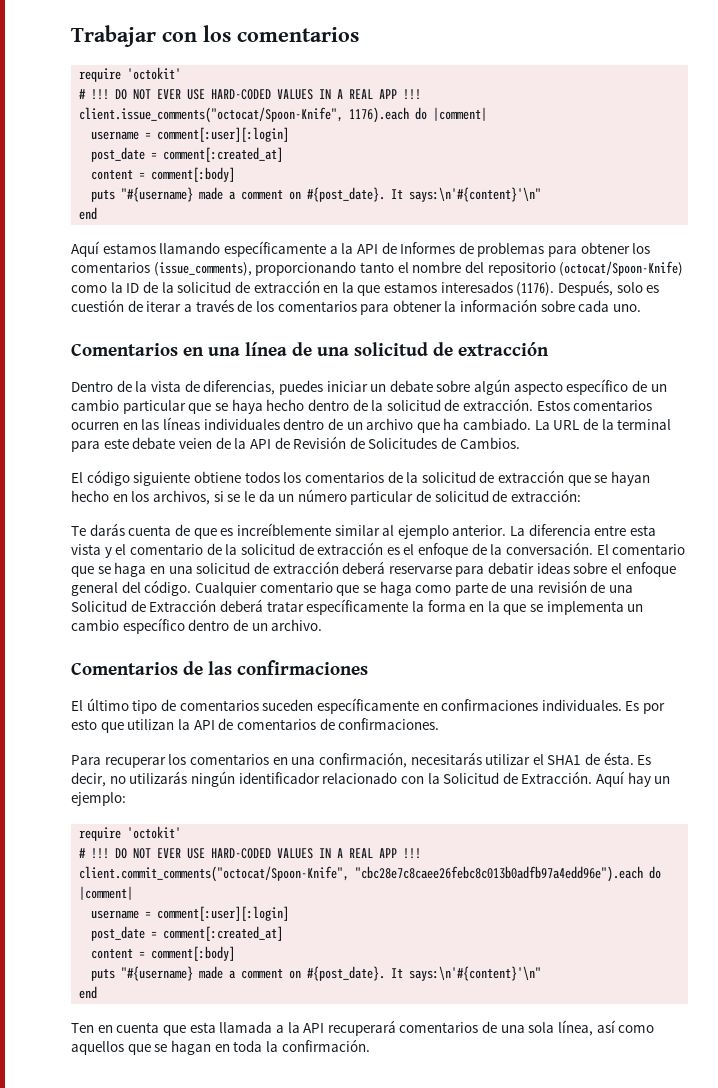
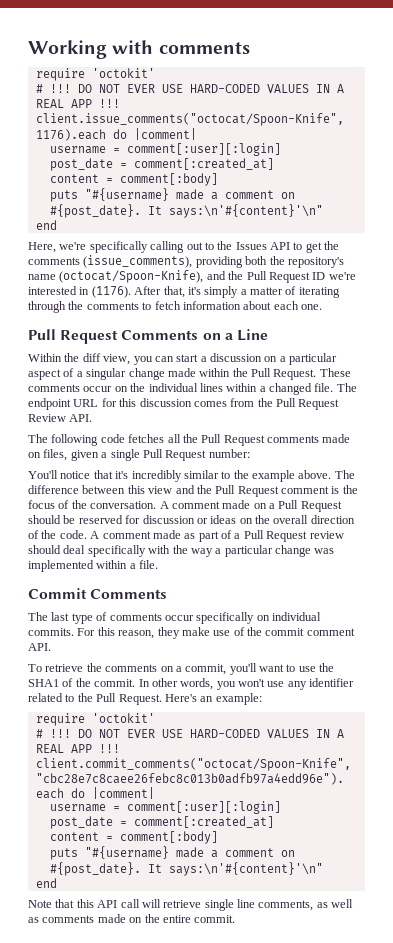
[71,25,359,47] Trabajar con los comentarios -> [28,40,250,59] Working with comments
[71,241,651,257] [71,261,684,276] [71,280,660,296] [71,299,642,315] [71,342,549,356] [71,379,667,395] [71,398,653,414] [71,417,672,433] [71,436,520,452] [71,470,651,486] [71,489,582,505] [71,523,657,539] [71,542,686,558] [71,561,676,577] [71,580,634,596] [71,599,644,615] [71,618,323,634] [71,660,368,675] [71,698,666,714] [71,718,440,733] [71,752,652,768] [71,771,671,787] [71,792,126,806] Aquí estamos llamando específicamente a la API de Informes de problemas para obtener los comentarios (issue_comments), proporcionando tanto el nombre del repositorio (octocat/Spoon-Knife) como la ID de la solicitud de extracción en la que estamos interesados (1176). Después, solo es cuestión de iterar a través de los comentarios para obtener la información sobre cada uno. // Comentarios en una línea de una solicitud de extracción // Dentro de la vista de diferencias, puedes iniciar un debate sobre algún aspecto específico de un cambio particular que se haya hecho dentro de la solicitud de extracción. Estos comentarios ocurren en las líneas individuales dentro de un archivo que ha cambiado. La URL de la terminal para este debate veien de la API de Revisión de Solicitudes de Cambios. // El código siguiente obtiene todos los comentarios de la solicitud de extracción que se hayan hecho en los archivos, si se le da un número particular de solicitud de extracción: // Te darás cuenta de que es increíblemente similar al ejemplo anterior. La diferencia entre esta vista y el comentario de la solicitud de extracción es el enfoque de la conversación. El comentario que se haga en una solicitud de extracción deberá reservarse para debatir ideas sobre el enfoque general del código. Cualquier comentario que se haga como parte de una revisión de una Solicitud de Extracción deberá tratar específicamente la forma en la que se implementa un cambio específico dentro de un archivo. // Comentarios de las confirmaciones // El último tipo de comentarios suceden específicamente en confirmaciones individuales. Es por esto que utilizan la API de comentarios de confirmaciones. // Para recuperar los comentarios en una confirmación, necesitarás utilizar el SHA1 de ésta. Es decir, no utilizarás ningún identificador relacionado con la Solicitud de Extracción. Aquí hay un ejemplo: -> [28,241,340,253] [28,255,344,268] [28,270,356,283] [28,286,340,298] [28,301,322,313] [28,329,268,344] [28,353,338,365] [28,368,351,380] [28,383,357,395] [28,398,340,410] [28,414,93,422] [28,434,351,446] [28,449,250,461] [28,470,355,482] [28,485,358,497] [28,500,342,512] [28,515,355,524] [28,530,344,542] [28,545,335,557] [28,560,159,572] [28,588,168,599] [28,612,321,624] [28,627,355,639] [28,643,51,651] [28,663,335,675] [28,678,355,690] [28,693,262,705] Here, we're specifically calling out to the Issues API to get the comments (issue_comments), providing both the repository's name (octocat/Spoon-Knife), and the Pull Request ID we're interested in (1176). After that, it's simply a matter of iterating through the comments to fetch information about each one. // Pull Request Comments on a Line // Within the diff view, you can start a discussion on a particular aspect of a singular change made within the Pull Request. These comments occur on the individual lines within a changed file. The endpoint URL for this discussion comes from the Pull Request Review API. // The following code fetches all the Pull Request comments made on files, given a single Pull Request number: // You'll notice that it's incredibly similar to the example above. The difference between this view and the Pull Request comment is the focus of the conversation. A comment made on a Pull Request should be reserved for discussion or ideas on the overall direction of the code. A comment made as part of a Pull Request review should deal specifically with the way a particular change was implemented within a file. // Commit Comments // The last type of comments occur specifically on individual commits. For this reason, they make use of the commit comment API. // To retrieve the comments on a commit, you'll want to use the SHA1 of the commit. In other words, you won't use any identifier related to the Pull Request. Here's an example:
[71,1020,655,1036] [71,1039,370,1055] Ten en cuenta que esta llamada a la API recuperará comentarios de una sola línea, así como aquellos que se hagan en toda la confirmación. -> [28,899,354,911] [28,914,236,923] Note that this API call will retrieve single line comments, as well as comments made on the entire commit.

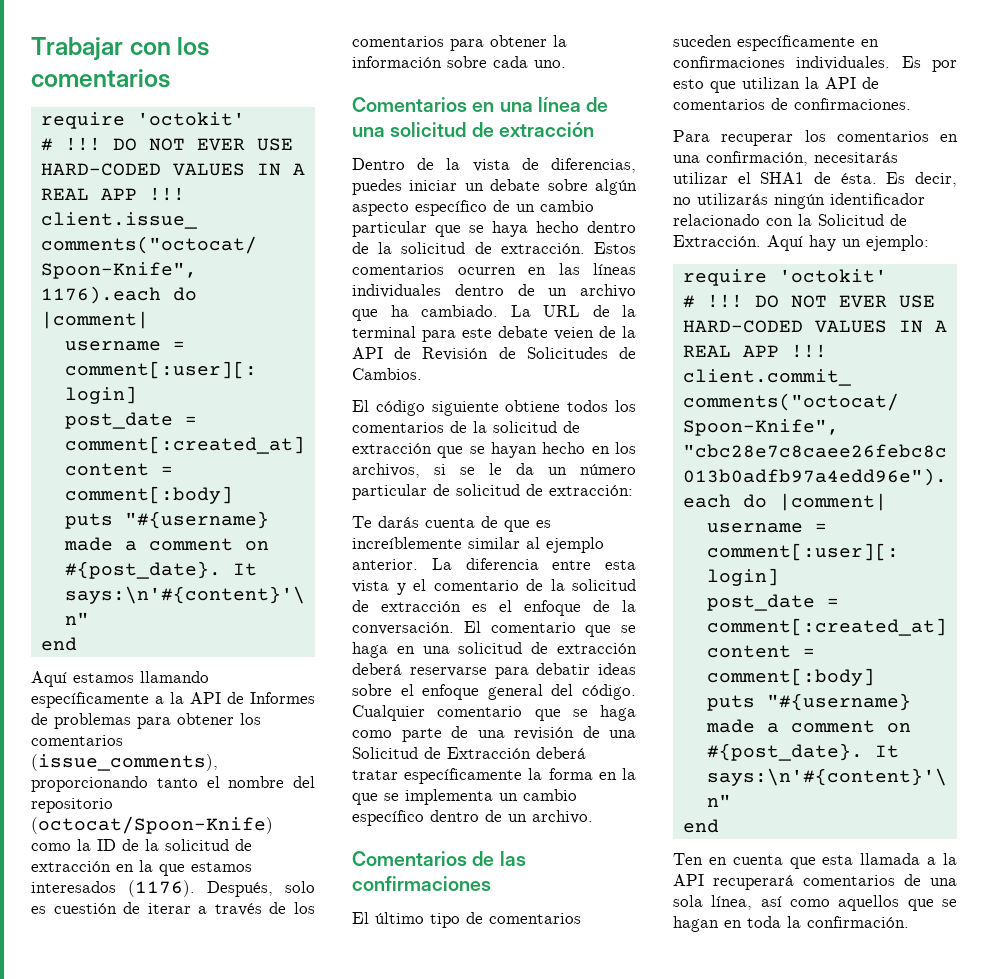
[28,40,250,59] Working with comments -> [31,37,210,60] [31,69,170,88] Trabajar con los comentarios
[28,241,340,253] [28,255,344,268] [28,270,356,283] [28,286,340,298] [28,301,322,313] [28,329,268,344] [28,353,338,365] [28,368,351,380] [28,383,357,395] [28,398,340,410] [28,414,93,422] [28,434,351,446] [28,449,250,461] [28,470,355,482] [28,485,358,497] [28,500,342,512] [28,515,355,524] [28,530,344,542] [28,545,335,557] [28,560,159,572] [28,588,168,599] [28,612,321,624] [28,627,355,639] [28,643,51,651] [28,663,335,675] [28,678,355,690] [28,693,262,705] Here, we're specifically calling out to the Issues API to get the comments (issue_comments), providing both the repository's name (octocat/Spoon-Knife), and the Pull Request ID we're interested in (1176). After that, it's simply a matter of iterating through the comments to fetch information about each one. // Pull Request Comments on a Line // Within the diff view, you can start a discussion on a particular aspect of a singular change made within the Pull Request. These comments occur on the individual lines within a changed file. The endpoint URL for this discussion comes from the Pull Request Review API. // The following code fetches all the Pull Request comments made on files, given a single Pull Request number: // You'll notice that it's incredibly similar to the example above. The difference between this view and the Pull Request comment is the focus of the conversation. A comment made on a Pull Request should be reserved for discussion or ideas on the overall direction of the code. A comment made as part of a Pull Request review should deal specifically with the way a particular change was implemented within a file. // Commit Comments // The last type of comments occur specifically on individual commits. For this reason, they make use of the commit comment API. // To retrieve the comments on a commit, you'll want to use the SHA1 of the commit. In other words, you won't use any identifier related to the Pull Request. Here's an example: -> [31,671,209,687] [31,692,315,708] [31,713,261,729] [31,735,123,746] [31,754,218,771] [31,776,315,792] [31,798,113,813] [31,816,273,834] [31,839,252,851] [31,860,252,876] [31,880,315,897] [31,902,316,916] [352,35,567,51] [352,56,566,68] [352,97,609,112] [352,122,594,137] [352,158,636,173] [352,179,637,195] [352,200,594,216] [352,221,636,237] [352,242,636,254] [352,263,636,275] [352,284,636,298] [352,305,636,321] [352,326,636,342] [352,347,636,361] [352,368,422,380] [352,400,636,416] [352,421,580,433] [352,442,636,458] [352,463,636,478] [352,484,633,500] [352,516,551,532] [352,537,604,553] [352,558,636,570] [352,579,636,595] [352,600,636,616] [352,621,636,637] [352,642,637,658] [352,663,636,679] [352,684,636,700] [352,705,636,721] [352,726,636,742] [352,747,586,759] [352,768,636,784] [352,789,577,805] [352,810,593,826] [352,851,526,866] [352,876,491,891] [352,912,581,928] [673,35,879,51] [673,56,957,72] [673,77,879,93] [673,98,911,110] [673,130,958,146] [673,151,898,166] [673,172,957,187] [673,193,925,209] [673,214,907,226] [673,235,929,251] Aquí estamos llamando específicamente a la API de Informes de problemas para obtener los comentarios (issue_comments), proporcionando tanto el nombre del repositorio (octocat/Spoon-Knife) como la ID de la solicitud de extracción en la que estamos interesados (1176). Después, solo es cuestión de iterar a través de los comentarios para obtener la información sobre cada uno. // Comentarios en una línea de una solicitud de extracción // Dentro de la vista de diferencias, puedes iniciar un debate sobre algún aspecto específico de un cambio particular que se haya hecho dentro de la solicitud de extracción. Estos comentarios ocurren en las líneas individuales dentro de un archivo que ha cambiado. La URL de la terminal para este debate veien de la API de Revisión de Solicitudes de Cambios. // El código siguiente obtiene todos los comentarios de la solicitud de extracción que se hayan hecho en los archivos, si se le da un número particular de solicitud de extracción: // Te darás cuenta de que es increíblemente similar al ejemplo anterior. La diferencia entre esta vista y el comentario de la solicitud de extracción es el enfoque de la conversación. El comentario que se haga en una solicitud de extracción deberá reservarse para debatir ideas sobre el enfoque general del código. Cualquier comentario que se haga como parte de una revisión de una Solicitud de Extracción deberá tratar específicamente la forma en la que se implementa un cambio específico dentro de un archivo. // Comentarios de las confirmaciones // El último tipo de comentarios suceden específicamente en confirmaciones individuales. Es por esto que utilizan la API de comentarios de confirmaciones. // Para recuperar los comentarios en una confirmación, necesitarás utilizar el SHA1 de ésta. Es decir, no utilizarás ningún identificador relacionado con la Solicitud de Extracción. Aquí hay un ejemplo:
[28,899,354,911] [28,914,236,923] Note that this API call will retrieve single line comments, as well as comments made on the entire commit. -> [673,853,957,869] [673,874,957,890] [673,895,957,911] [673,916,909,932] Ten en cuenta que esta llamada a la API recuperará comentarios de una sola línea, así como aquellos que se hagan en toda la confirmación.

